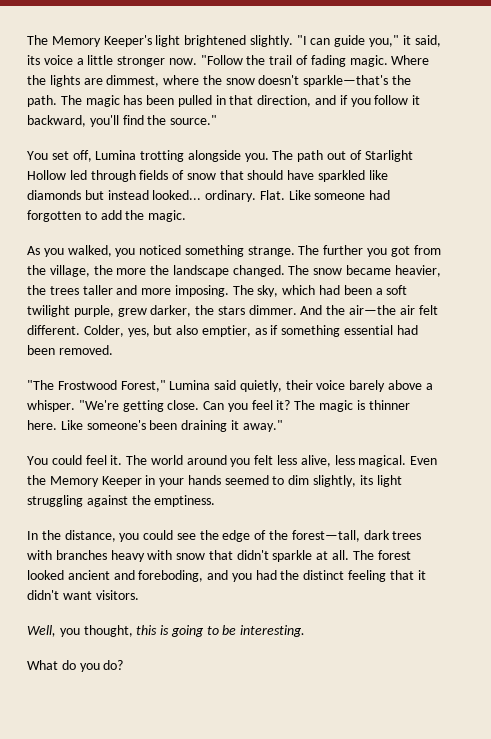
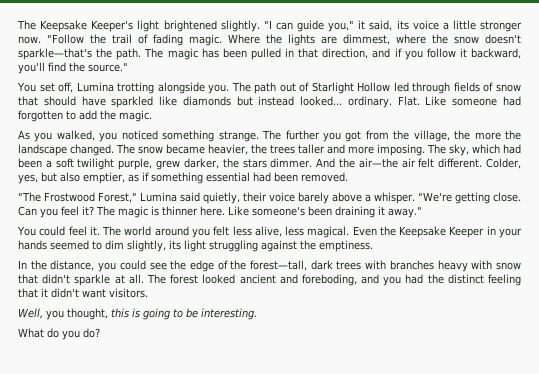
[27,35,101,47] The Memory -> [17,20,88,32] The Keepsake
[49,476,99,487] Memory -> [399,226,447,238] Keepsake

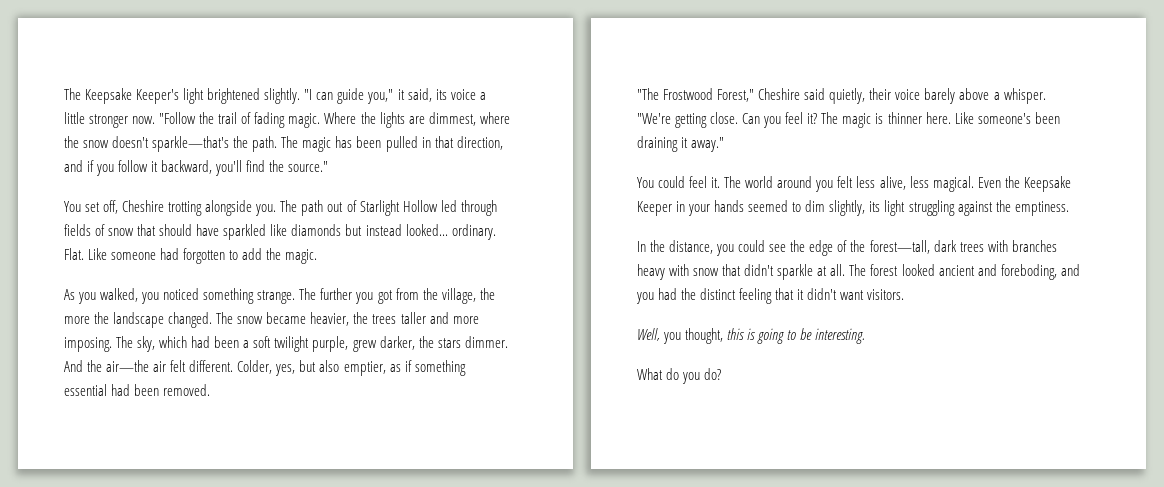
[76,82,114,92] Lumina -> [122,200,165,212] Cheshire
[140,192,177,202] Lumina -> [758,88,801,100] Cheshire

